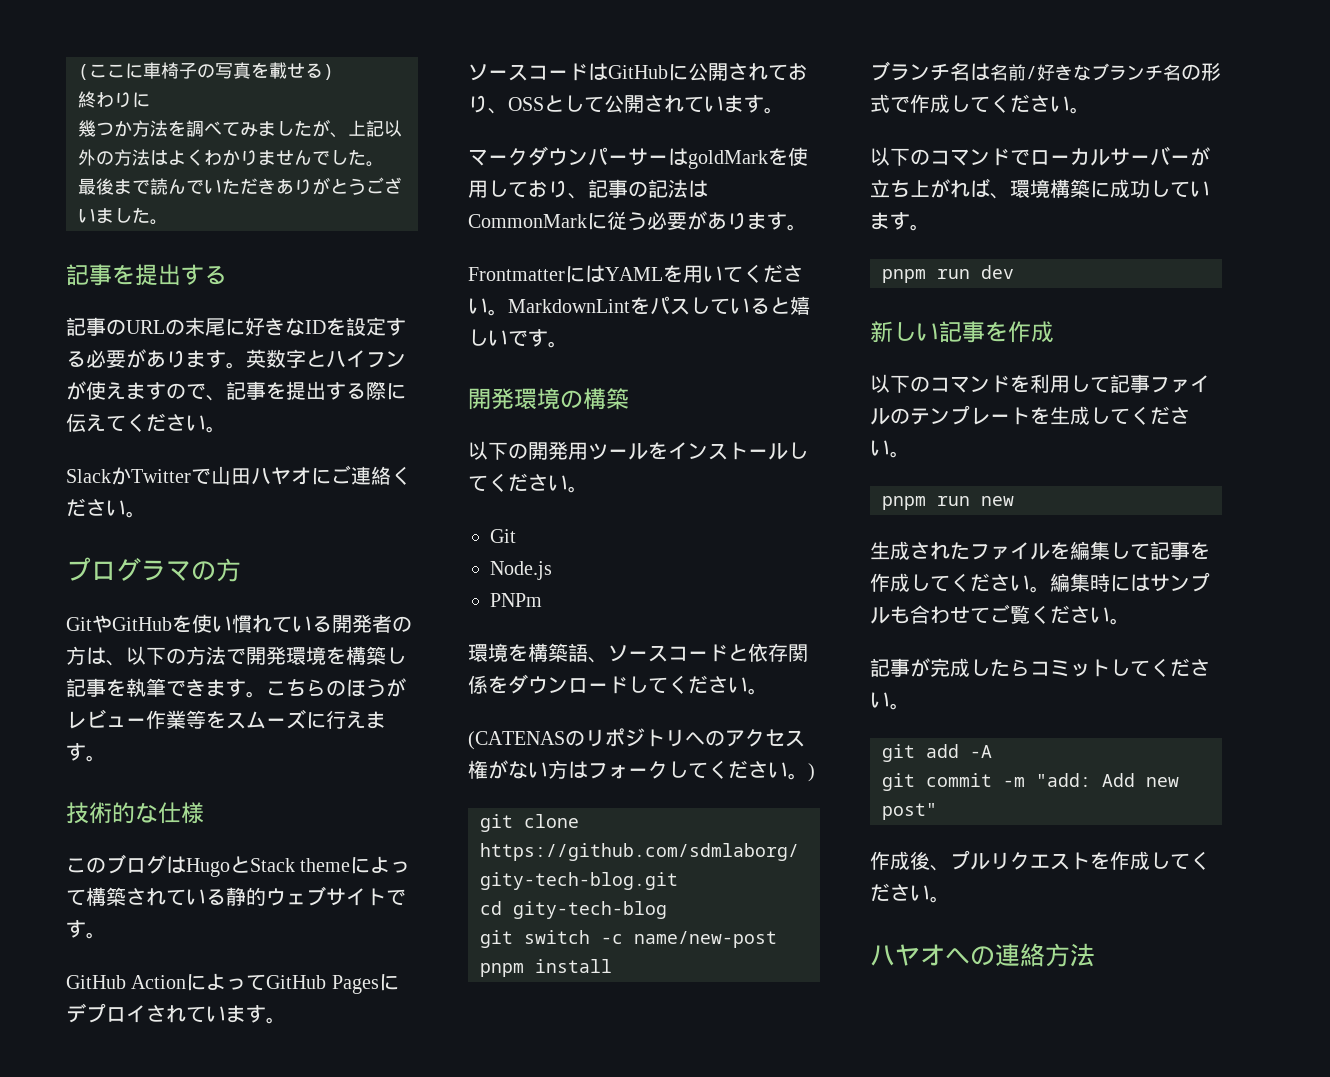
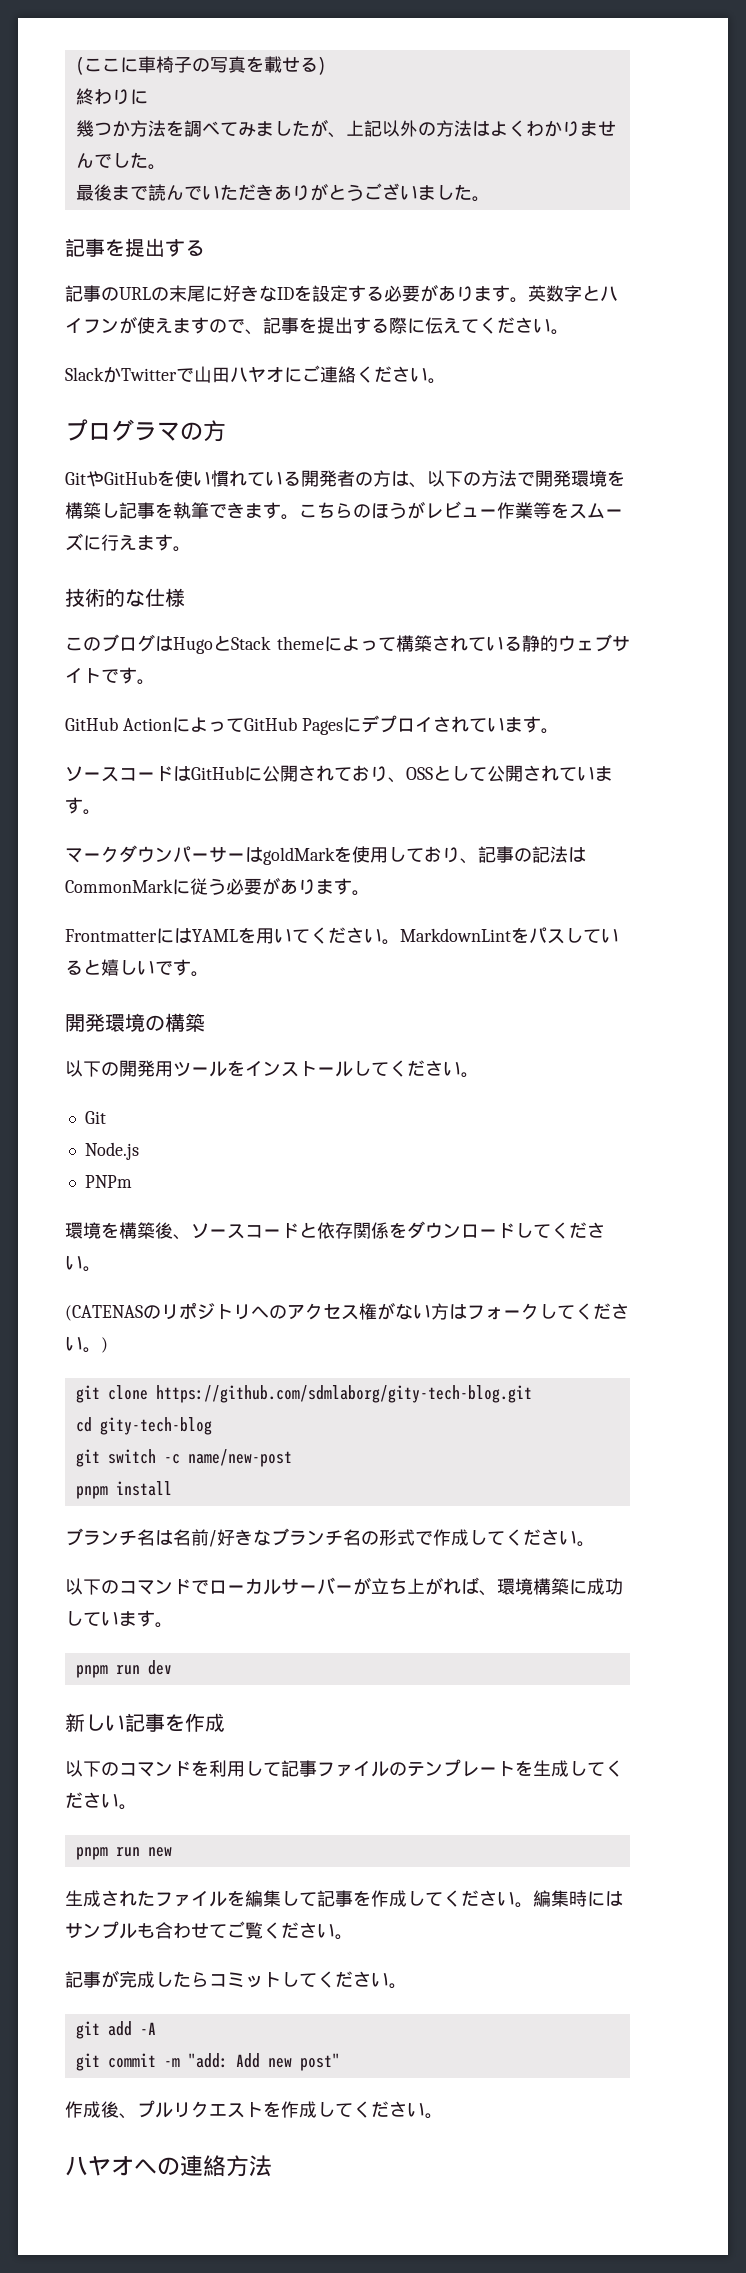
[568,643,588,662] 語 -> [155,1222,173,1239] 後

